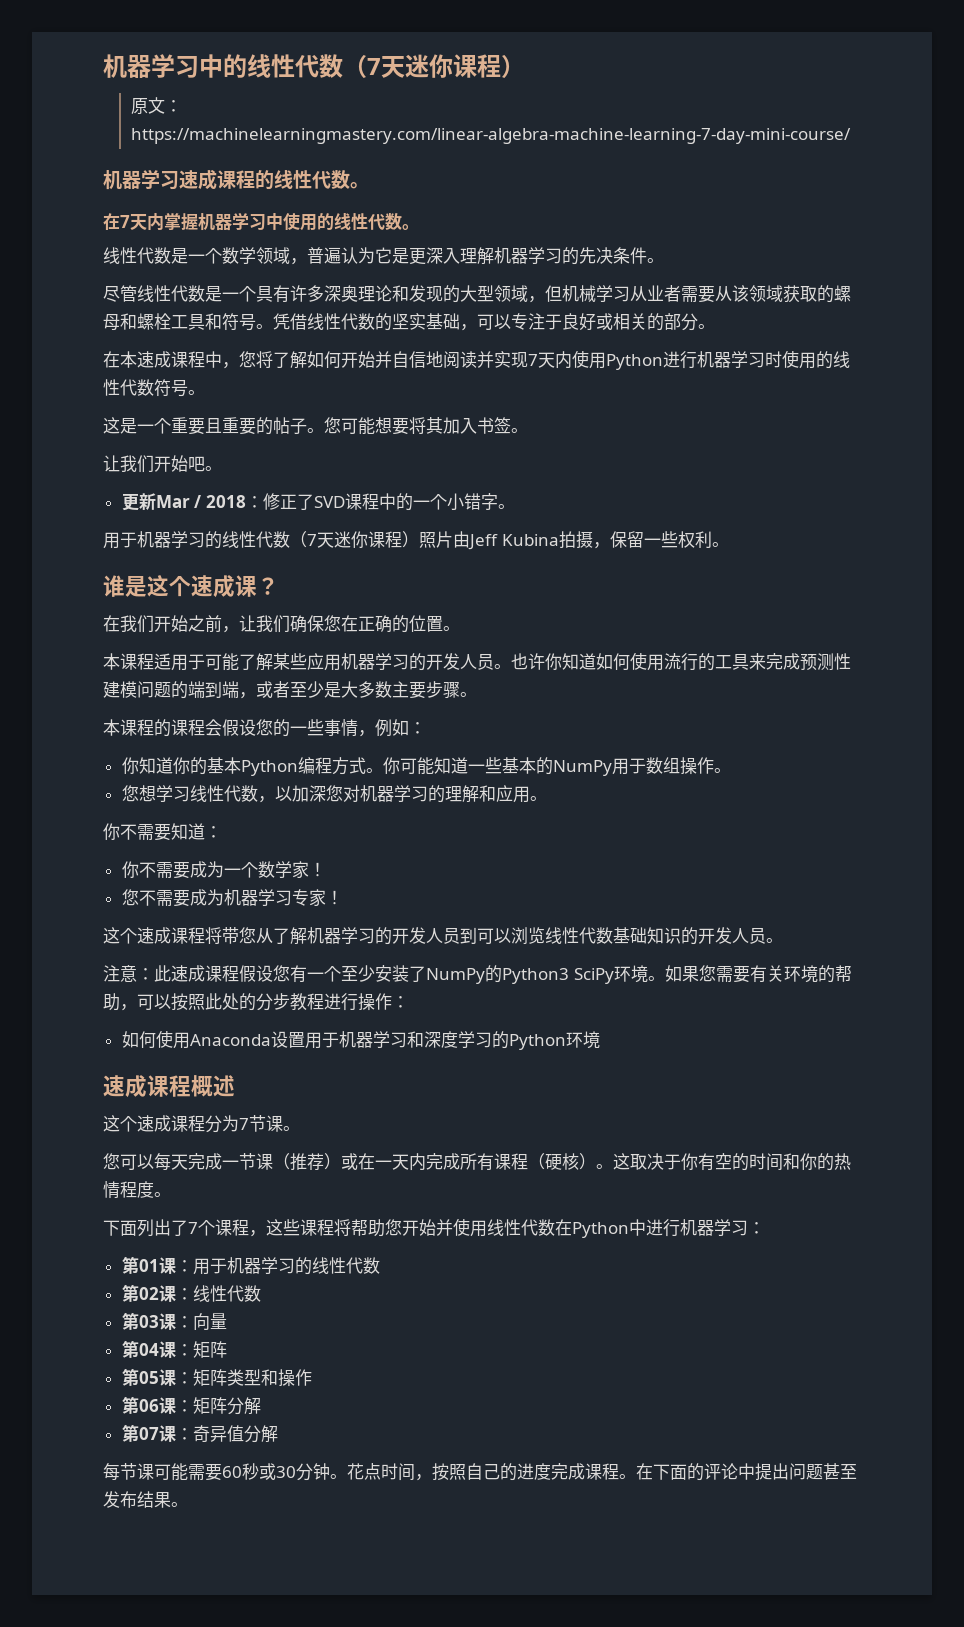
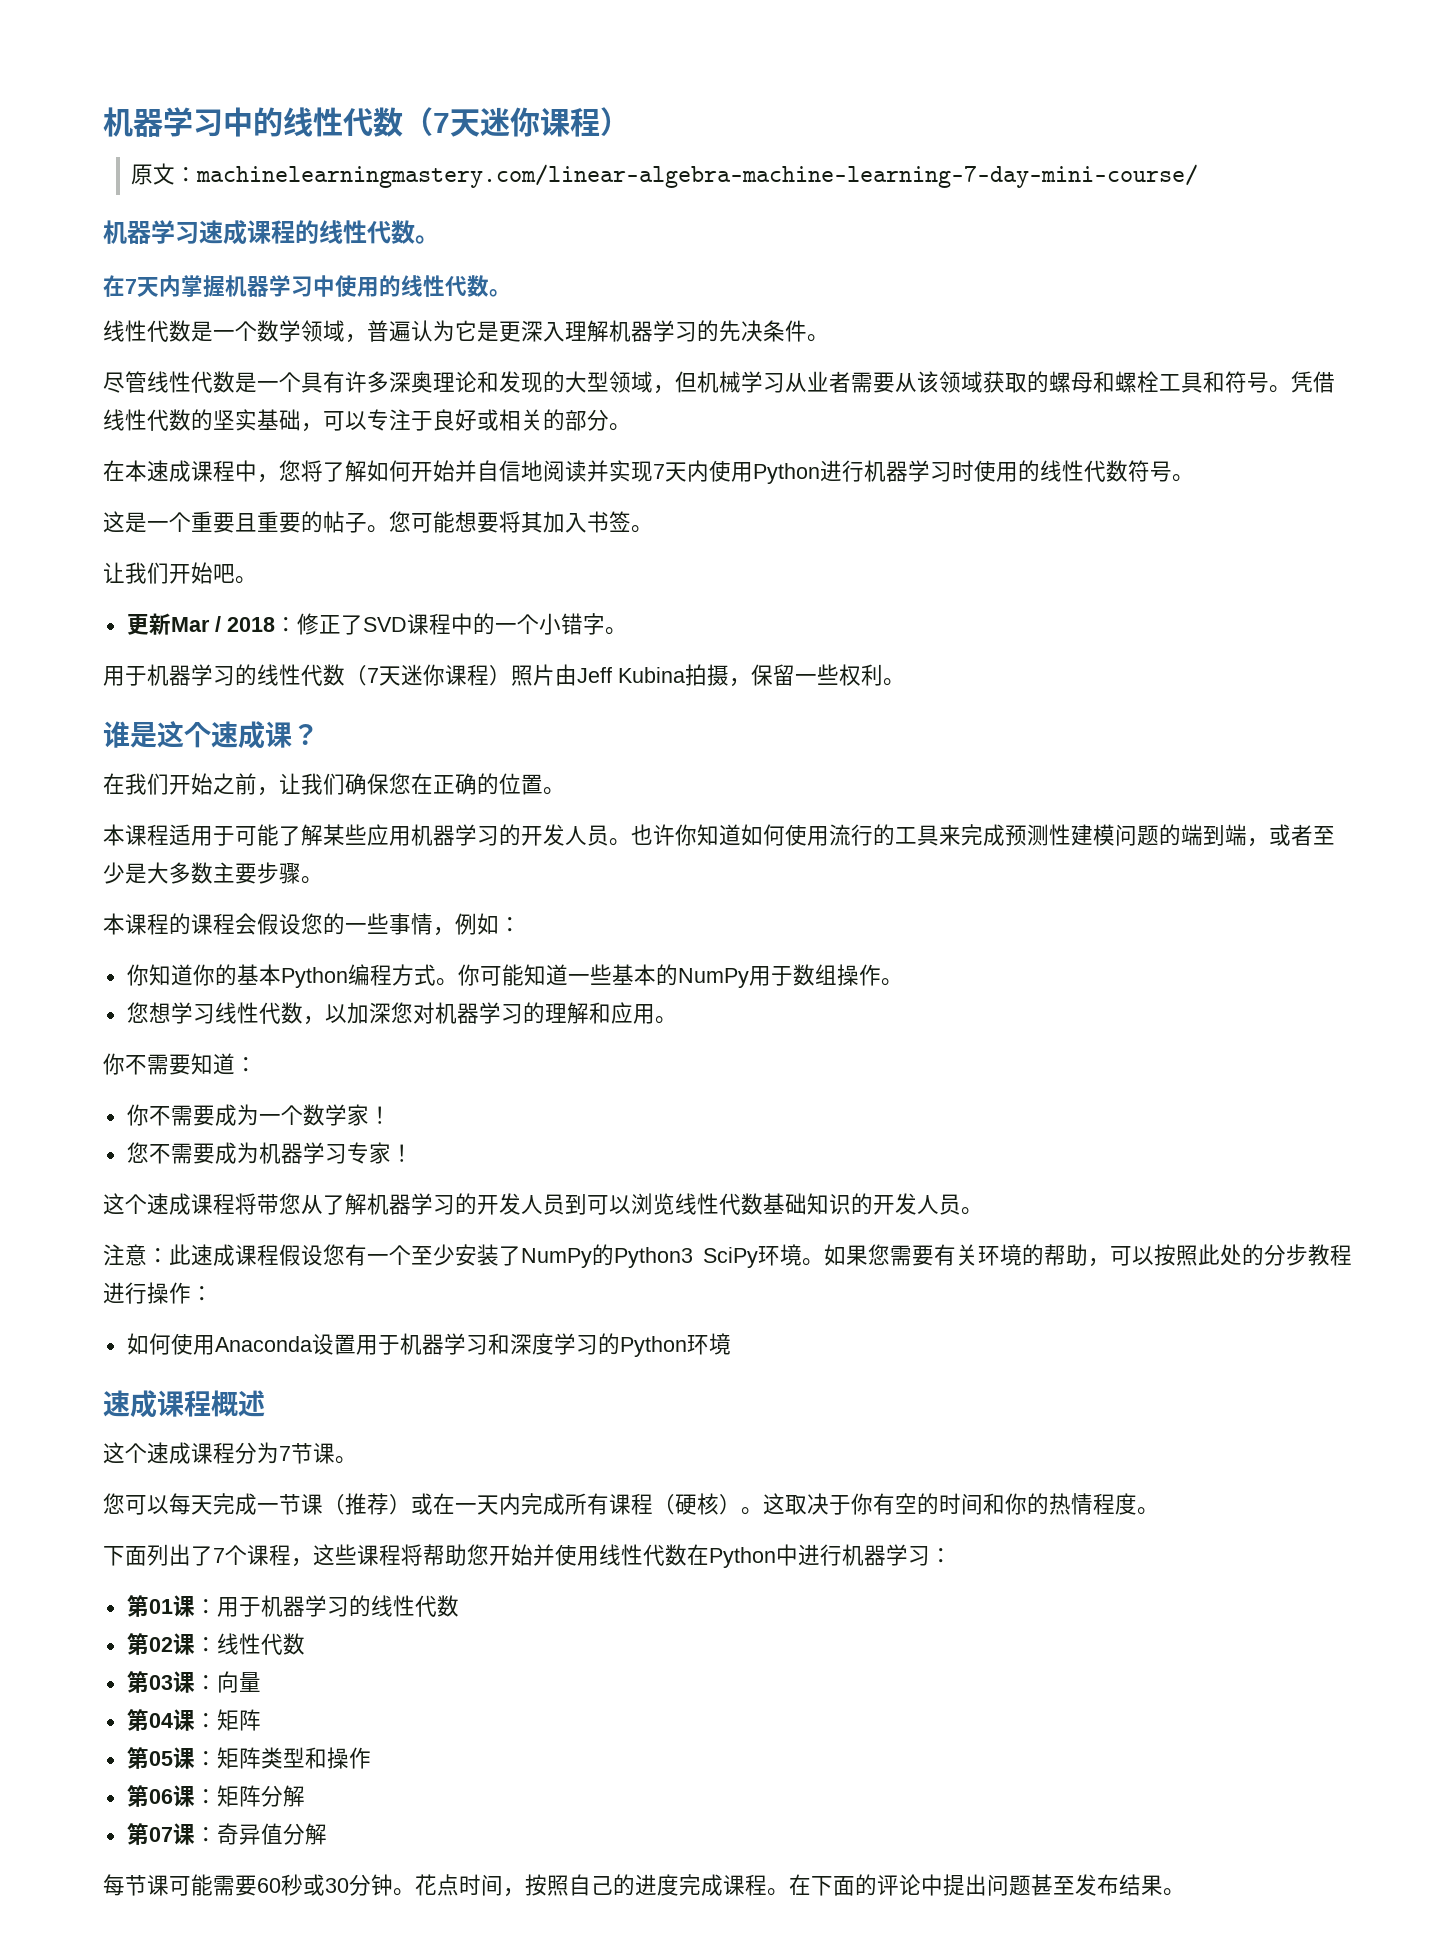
[130,128,851,144] https://machinelearningmastery.com/linear-algebra-machine-learning-7-day-mini-course/ -> [196,164,1199,188] machinelearningmastery.com/linear-algebra-machine-learning-7-day-mini-course/

